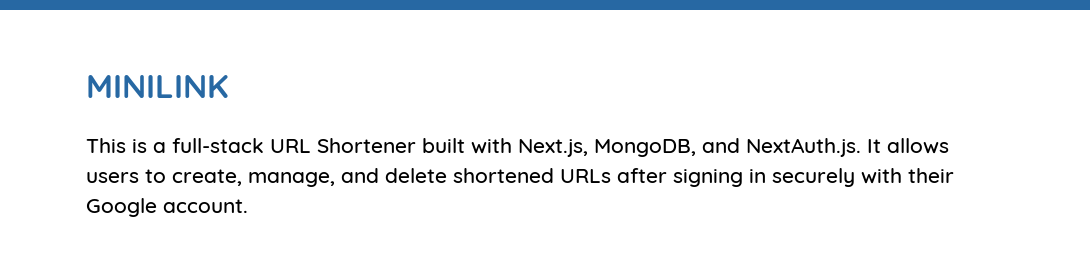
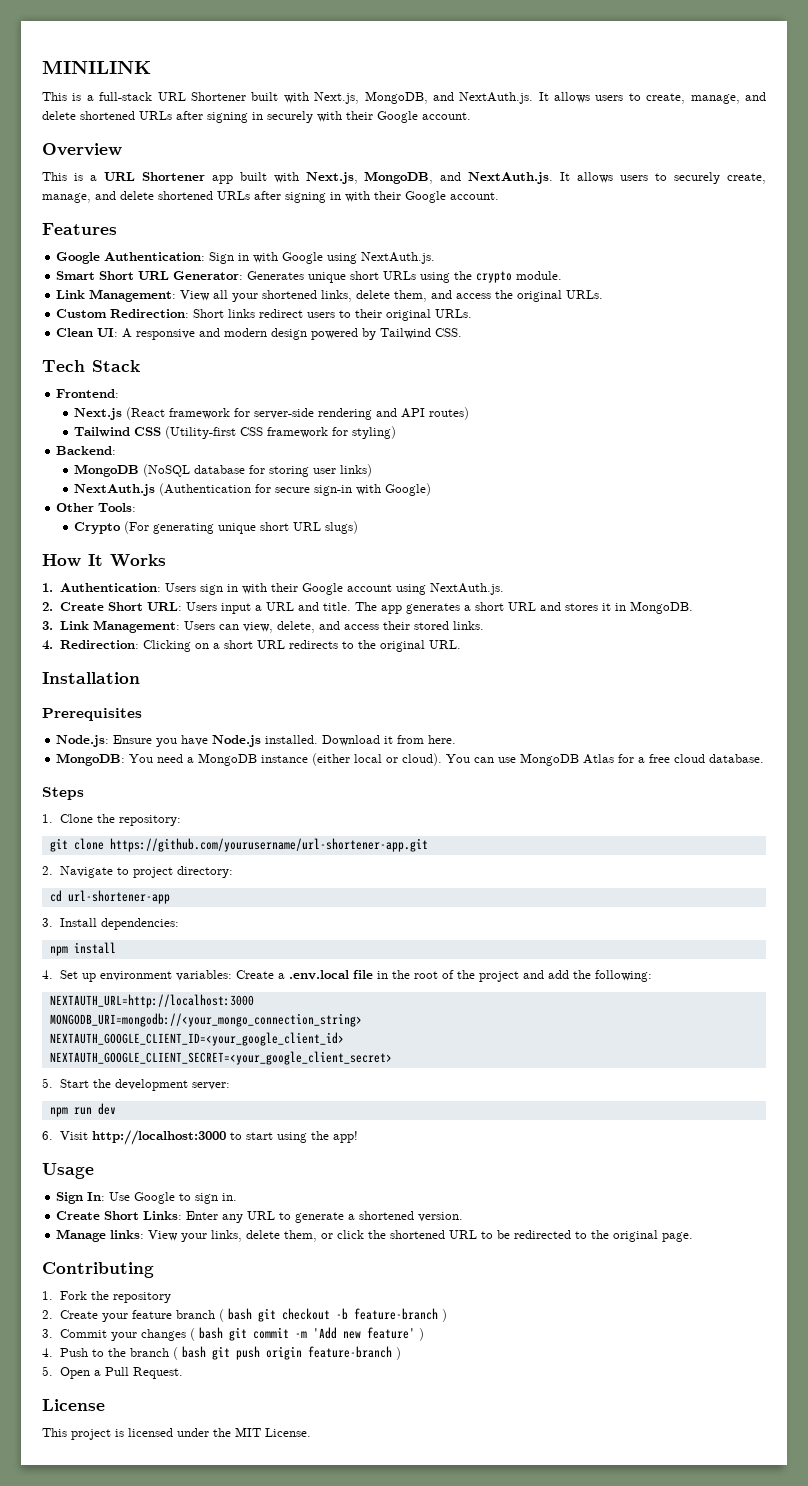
(248, 206) none -> [42,143,122,156] [42,171,767,184] [42,191,499,203] [42,223,117,235] [56,252,436,264] [56,271,563,283] [56,289,604,302] [56,309,473,321] [56,328,463,340] [42,360,140,372] [56,389,120,398] [74,407,470,420] [74,426,397,439] [56,446,117,455] [74,464,373,477] [74,483,432,496] [56,503,137,512] [74,521,359,534] [42,554,166,567] [42,583,504,595] [42,601,693,614] [42,620,484,633] [42,640,461,652] [42,672,140,684] [42,708,142,721] [56,735,457,747] [56,753,765,766] [42,787,84,800] [42,814,181,826] [49,838,428,852] [42,866,233,878] [49,890,170,904] [42,918,179,930] [49,942,116,956] [42,970,652,982] [49,994,254,1008] [49,1013,362,1027] [49,1032,344,1046] [49,1051,392,1065] [42,1078,230,1091] [49,1103,116,1117] [42,1130,358,1145] [42,1163,94,1179] [56,1192,238,1204] [56,1211,464,1223] [56,1229,694,1242] [42,1262,154,1278] [42,1291,171,1303] [42,1308,447,1322] [42,1327,424,1341] [42,1346,401,1360] [42,1366,183,1379] [42,1399,105,1411] [42,1427,311,1440] // Overview // This is a URL Shortener app built with Next.js, MongoDB, and NextAuth.js. It allows users to securely create, manage, and delete shortened URLs after signing in with their Google account. // Features // Google Authentication: Sign in with Google using NextAuth.js. // Smart Short URL Generator: Generates unique short URLs using the crypto module. // Link Management: View all your shortened links, delete them, and access the original URLs. // Custom Redirection: Short links redirect users to their original URLs. // Clean UI: A responsive and modern design powered by Tailwind CSS. // Tech Stack // Frontend: // Next.js (React framework for server-side rendering and API routes) // Tailwind CSS (Utility-first CSS framework for styling) // Backend: // MongoDB (NoSQL database for storing user links) // NextAuth.js (Authentication for secure sign-in with Google) // Other Tools: // Crypto (For generating unique short URL slugs) // How It Works // 1. Authentication: Users sign in with their Google account using NextAuth.js. // 2. Create Short URL: Users input a URL and title. The app generates a short URL and stores it in MongoDB. // 3. Link Management: Users can view, delete, and access their stored links. // 4. Redirection: Clicking on a short URL redirects to the original URL. // Installation // Prerequisites // Node.js: Ensure you have Node.js installed. Download it from here. // MongoDB: You need a MongoDB instance (either local or cloud). You can use MongoDB Atlas for a free cloud database. // Steps // 1. Clone the repository: // git clone https://github.com/yourusername/url-shortener-app.git // 2. Navigate to project directory: // cd url-shortener-app // 3. Install dependencies: // npm install // 4. Set up environment variables: Create a .env.local file in the root of the project and add the following: // NEXTAUTH_URL=http://localhost:3000 // MONGODB_URI=mongodb://<your_mongo_connection_string> // NEXTAUTH_GOOGLE_CLIENT_ID=<your_google_client_id> // NEXTAUTH_GOOGLE_CLIENT_SECRET=<your_google_client_secret> // 5. Start the development server: // npm run dev // 6. Visit http://localhost:3000 to start using the app! // Usage // Sign In: Use Google to sign in. // Create Short Links: Enter any URL to generate a shortened version. // Manage links: View your links, delete them, or click the shortened URL to be redirected to the original page. // Contributing // 1. Fork the repository // 2. Create your feature branch ( bash git checkout -b feature-branch ) // 3. Commit your changes ( bash git commit -m 'Add new feature' ) // 4. Push to the branch ( bash git push origin feature-branch ) // 5. Open a Pull Request. // License // This project is licensed under the MIT License.

